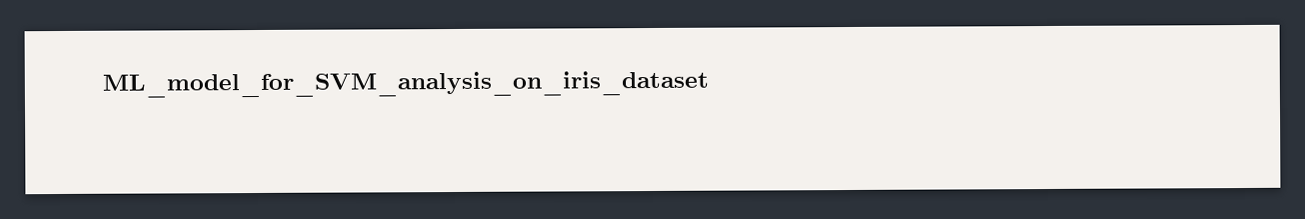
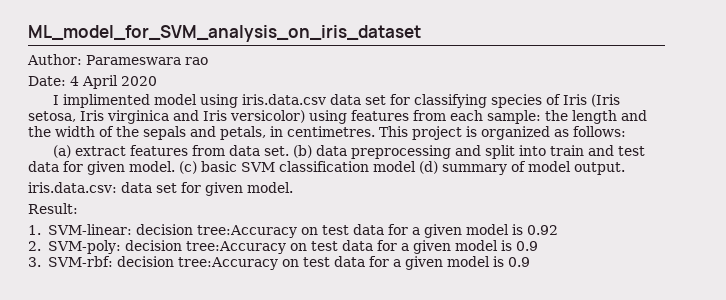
(709, 84) none -> [27,54,208,65] [28,75,157,89] [52,94,620,108] [28,110,647,124] [28,126,626,140] [52,145,645,159] [28,161,625,175] [28,182,293,196] [28,203,78,214] [28,224,558,238] [28,240,538,254] [28,256,530,270] // Author: Parameswara rao // Date: 4 April 2020 // I implimented model using iris.data.csv data set for classifying species of Iris (Iris setosa, Iris virginica and Iris versicolor) using features from each sample: the length and the width of the sepals and petals, in centimetres. This project is organized as follows: // (a) extract features from data set. (b) data preprocessing and split into train and test data for given model. (c) basic SVM classification model (d) summary of model output. // iris.data.csv: data set for given model. // Result: // 1. SVM-linear: decision tree:Accuracy on test data for a given model is 0.92 // 2. SVM-poly: decision tree:Accuracy on test data for a given model is 0.9 // 3. SVM-rbf: decision tree:Accuracy on test data for a given model is 0.9

